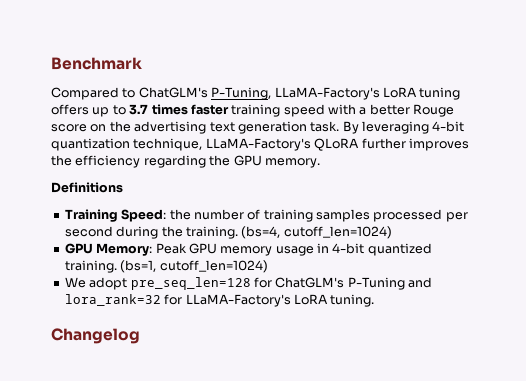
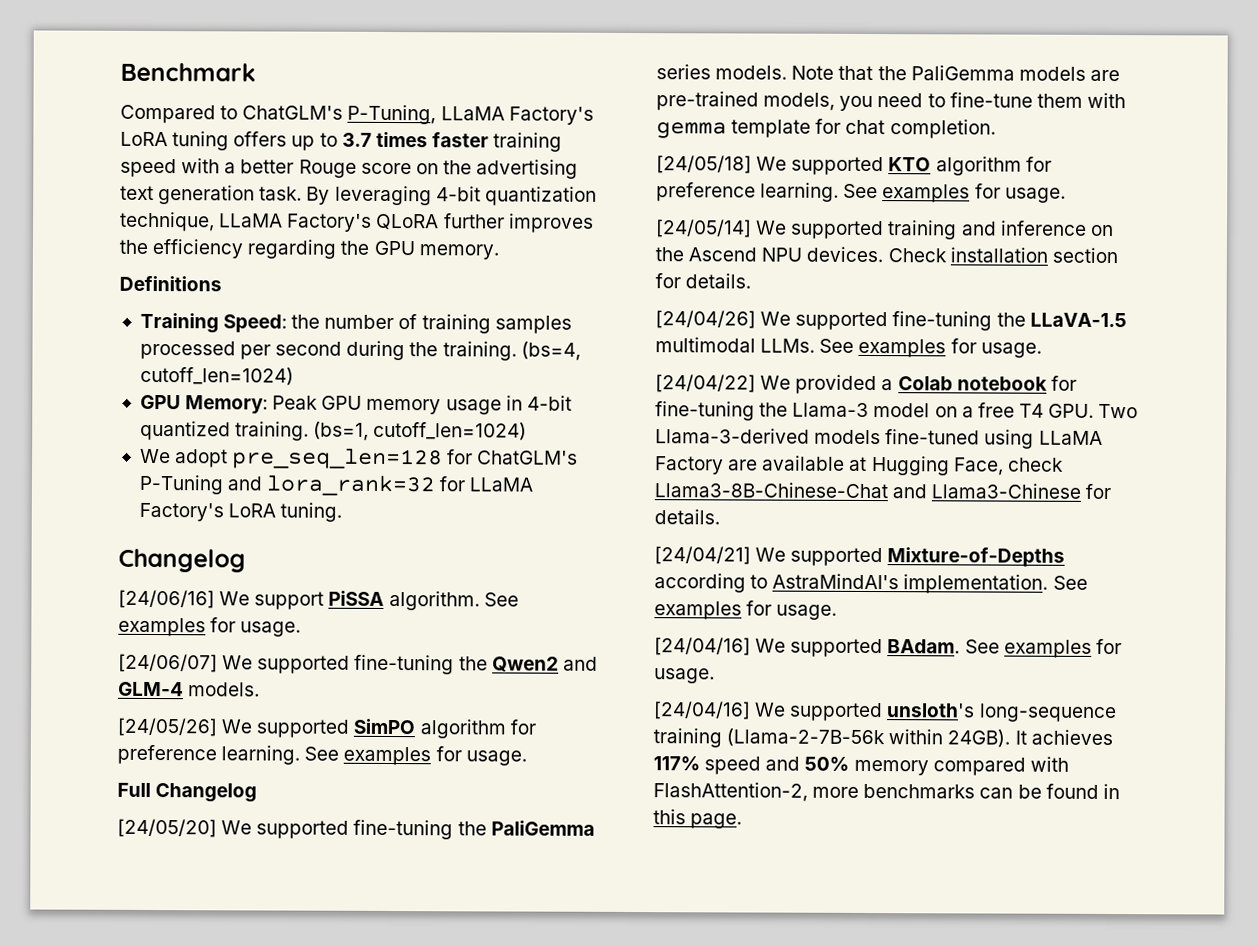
[274,87,380,100] LLaMA-Factory's -> [440,106,594,125] LLaMA Factory's
[205,138,311,151] LLaMA-Factory's -> [219,213,373,232] LLaMA Factory's
[185,294,291,307] LLaMA-Factory's -> [469,477,534,492] [138,502,224,522] LLaMA Factory's
(140, 336) none -> [118,589,519,611] [118,617,302,637] [118,653,598,675] [118,681,261,697] [117,717,536,739] [117,744,527,766] [117,782,258,803] [117,818,595,840] [656,64,1120,82] [656,91,1126,112] [656,118,996,139] [656,155,1052,176] [656,182,1066,203] [655,219,1114,240] [655,246,1118,264] [655,273,752,289] [655,310,1127,331] [655,337,1042,358] [655,374,1077,395] [655,401,1139,421] [655,428,1103,449] [654,455,1064,476] [654,482,1112,500] [654,509,720,525] [654,546,1066,567] [654,573,1088,594] [654,600,838,620] [654,637,1122,658] [654,668,715,684] [653,701,1117,723] [653,728,1113,748] [653,756,1069,776] [653,782,1120,802] [653,809,743,829] // [24/06/16] We support PiSSA algorithm. See examples for usage. // [24/06/07] We supported fine-tuning the Qwen2 and GLM-4 models. // [24/05/26] We supported SimPO algorithm for preference learning. See examples for usage. // Full Changelog // [24/05/20] We supported fine-tuning the PaliGemma series models. Note that the PaliGemma models are pre-trained models, you need to fine-tune them with gemma template for chat completion. // [24/05/18] We supported KTO algorithm for preference learning. See examples for usage. // [24/05/14] We supported training and inference on the Ascend NPU devices. Check installation section for details. // [24/04/26] We supported fine-tuning the LLaVA-1.5 multimodal LLMs. See examples for usage. // [24/04/22] We provided a Colab notebook for fine-tuning the Llama-3 model on a free T4 GPU. Two Llama-3-derived models fine-tuned using LLaMA Factory are available at Hugging Face, check Llama3-8B-Chinese-Chat and Llama3-Chinese for details. // [24/04/21] We supported Mixture-of-Depths according to AstraMindAI's implementation. See examples for usage. // [24/04/16] We supported BAdam. See examples for usage. // [24/04/16] We supported unsloth's long-sequence training (Llama-2-7B-56k within 24GB). It achieves 117% speed and 50% memory compared with FlashAttention-2, more benchmarks can be found in this page.

